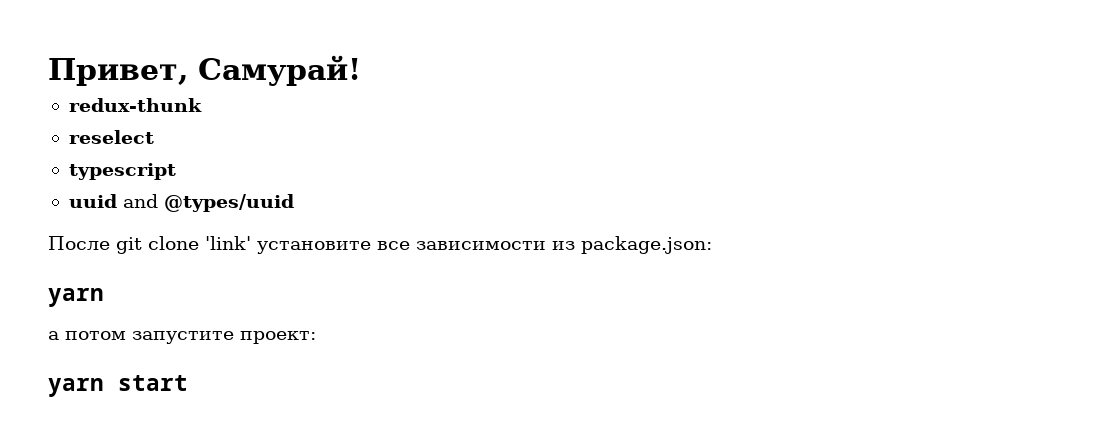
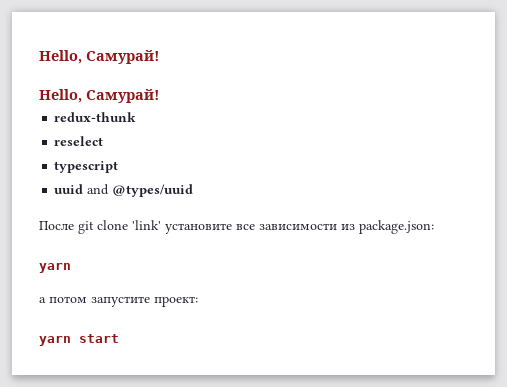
[48,58,188,86] Привет, -> [39,50,160,64] [39,89,82,103] Hello, Самурай! // Hello,

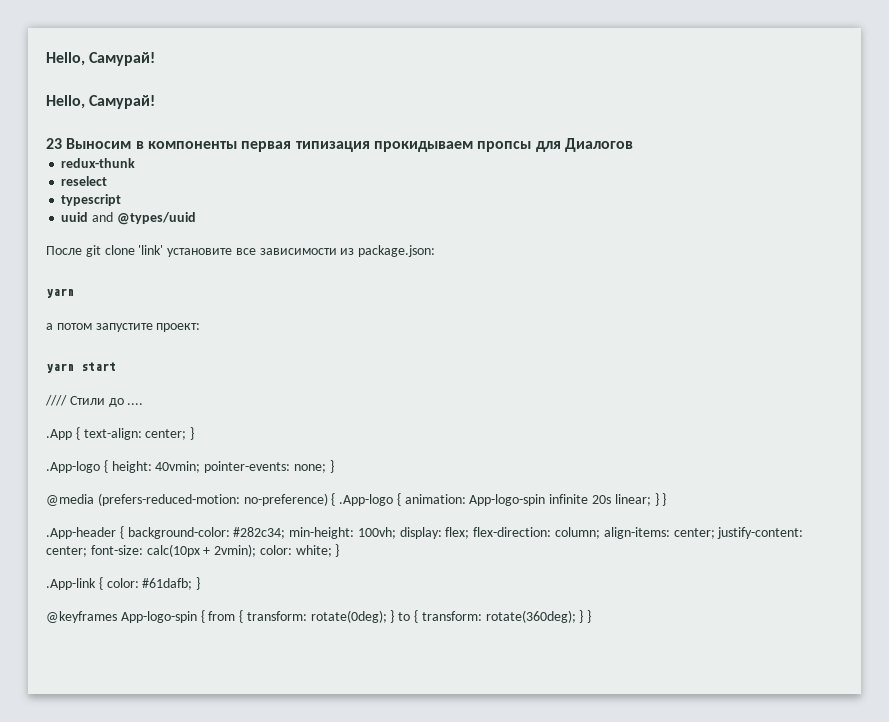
(160, 96) none -> [46,138,633,152] // 23 Выносим в компоненты первая типизация прокидываем пропсы для Диалогов
(119, 338) none -> [45,395,144,407] [46,427,195,440] [46,460,334,473] [46,493,667,506] [46,526,804,539] [46,544,340,557] [46,577,201,590] [46,610,592,623] // //// Стили до .... // .App { text-align: center; } // .App-logo { height: 40vmin; pointer-events: none; } // @media (prefers-reduced-motion: no-preference) { .App-logo { animation: App-logo-spin infinite 20s linear; } } // .App-header { background-color: #282c34; min-height: 100vh; display: flex; flex-direction: column; align-items: center; justify-content: center; font-size: calc(10px + 2vmin); color: white; } // .App-link { color: #61dafb; } // @keyframes App-logo-spin { from { transform: rotate(0deg); } to { transform: rotate(360deg); } }

